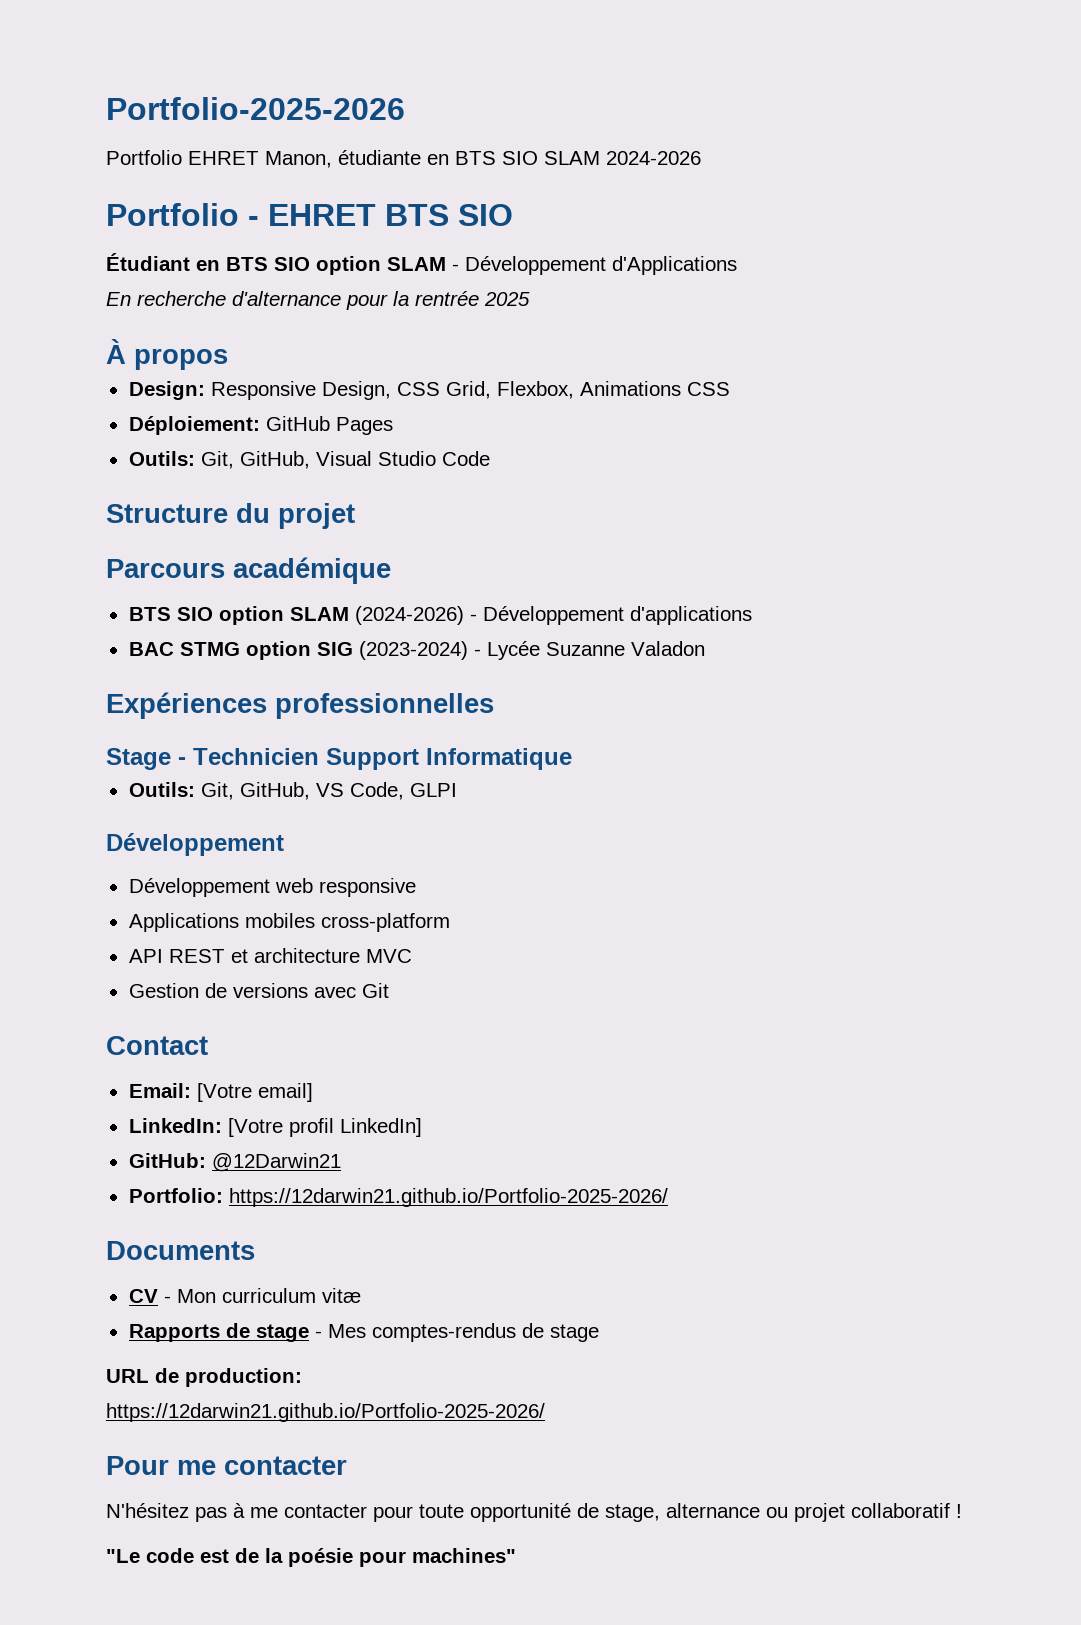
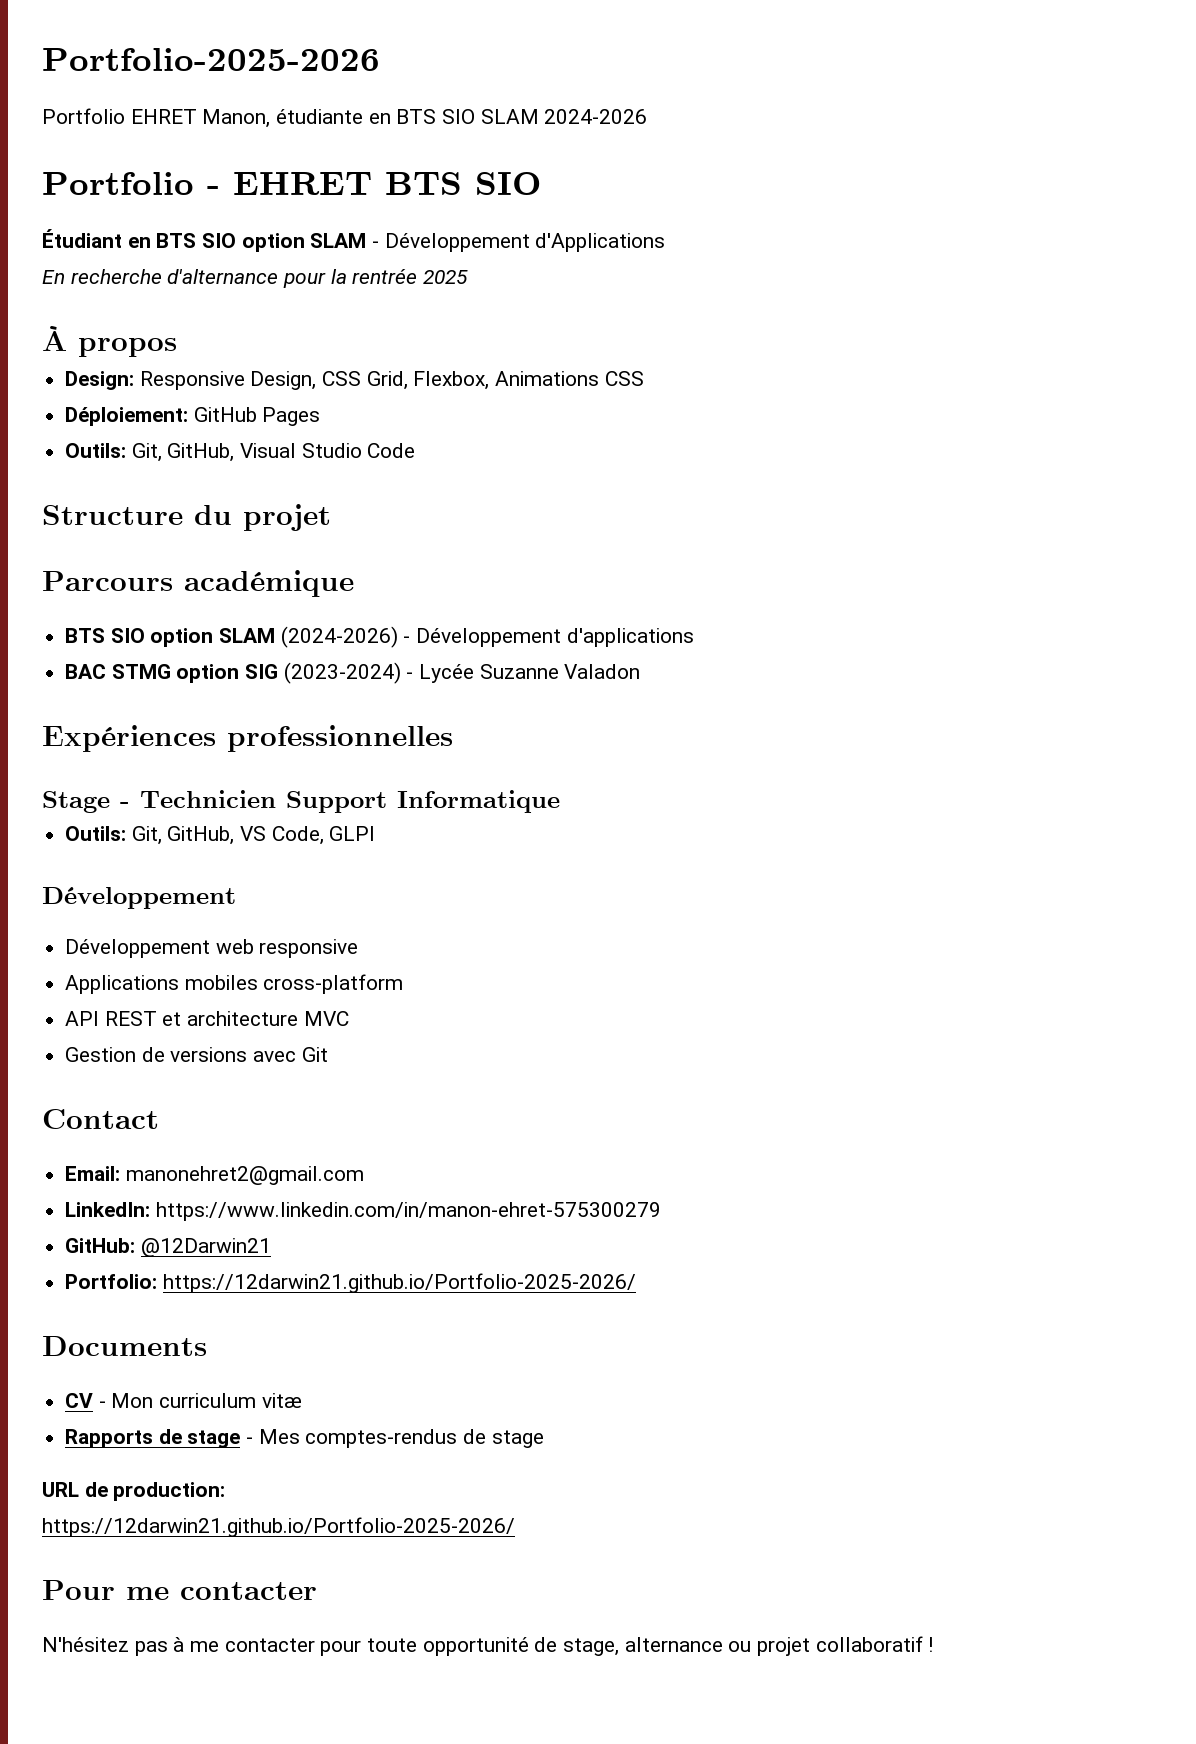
[196,1083,313,1102] [Votre email] -> [125,1166,364,1185] manonehret2@gmail.com
[227,1118,422,1137] [Votre profil LinkedIn] -> [155,1202,661,1221] https://www.linkedin.com/in/manon-ehret-575300279
[106,1548,516,1567] // "Le code est de la poésie pour machines" -> (934, 1644) none

